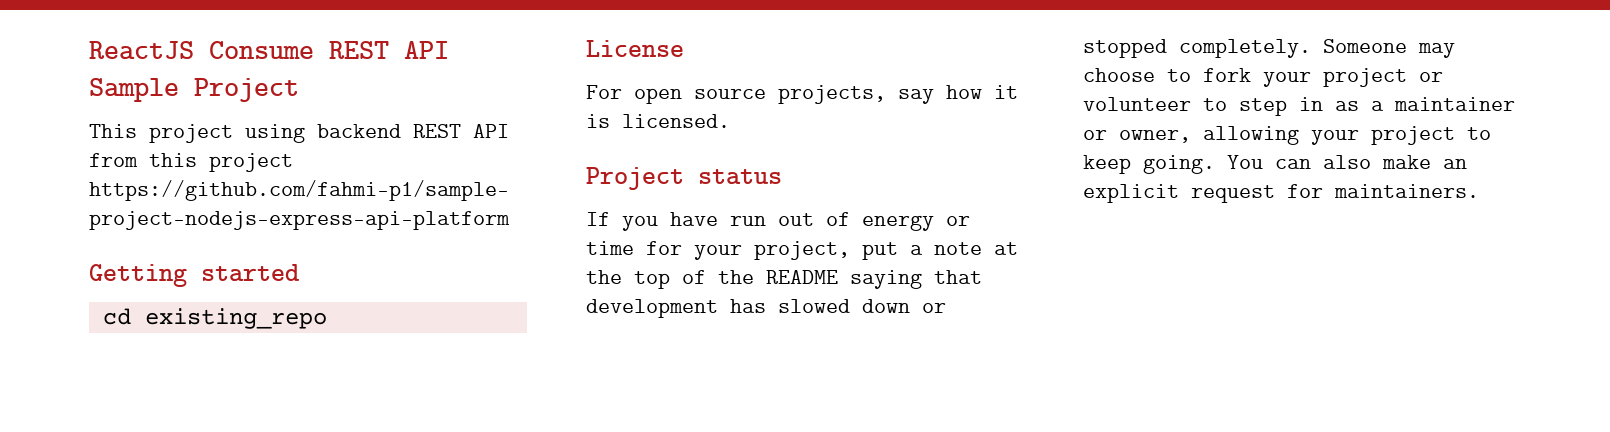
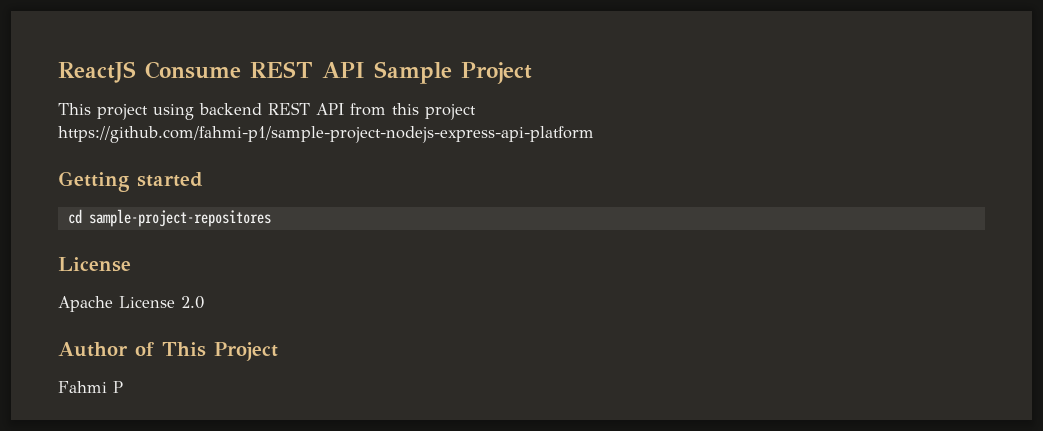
[144,308,327,329] existing_repo -> [88,209,271,227] sample-project-repositores
[586,85,1018,104] [586,114,730,128] [586,167,782,190] [586,212,970,231] [586,241,1018,260] [586,270,982,289] [586,299,946,318] [1083,39,1455,58] [1083,68,1443,87] [1083,97,1515,116] [1083,126,1491,145] [1083,155,1467,174] [1083,184,1479,203] For open source projects, say how it is licensed. // Project status // If you have run out of energy or time for your project, put a note at the top of the README saying that development has slowed down or stopped completely. Someone may choose to fork your project or volunteer to step in as a maintainer or owner, allowing your project to keep going. You can also make an explicit request for maintainers. -> [58,296,204,312] [58,342,278,361] [58,381,123,393] Apache License 2.0 // Author of This Project // Fahmi P

